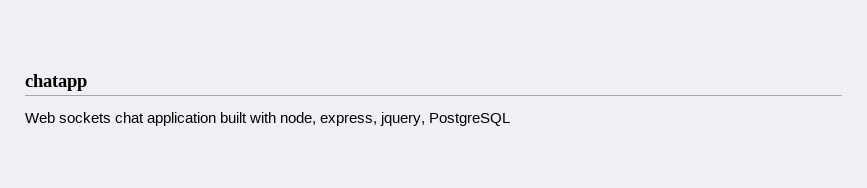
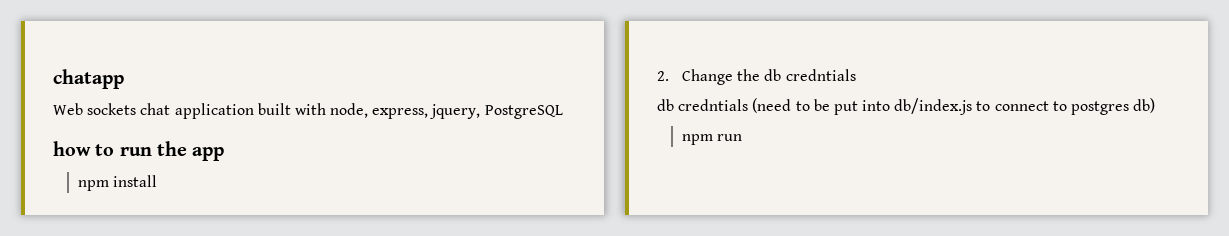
(511, 119) none -> [53,141,225,161] [77,175,158,191] [657,69,856,85] [657,98,1156,115] [681,134,743,145] // how to run the app // npm install // 2. Change the db credntials // db credntials (need to be put into db/index.js to connect to postgres db) // npm run

